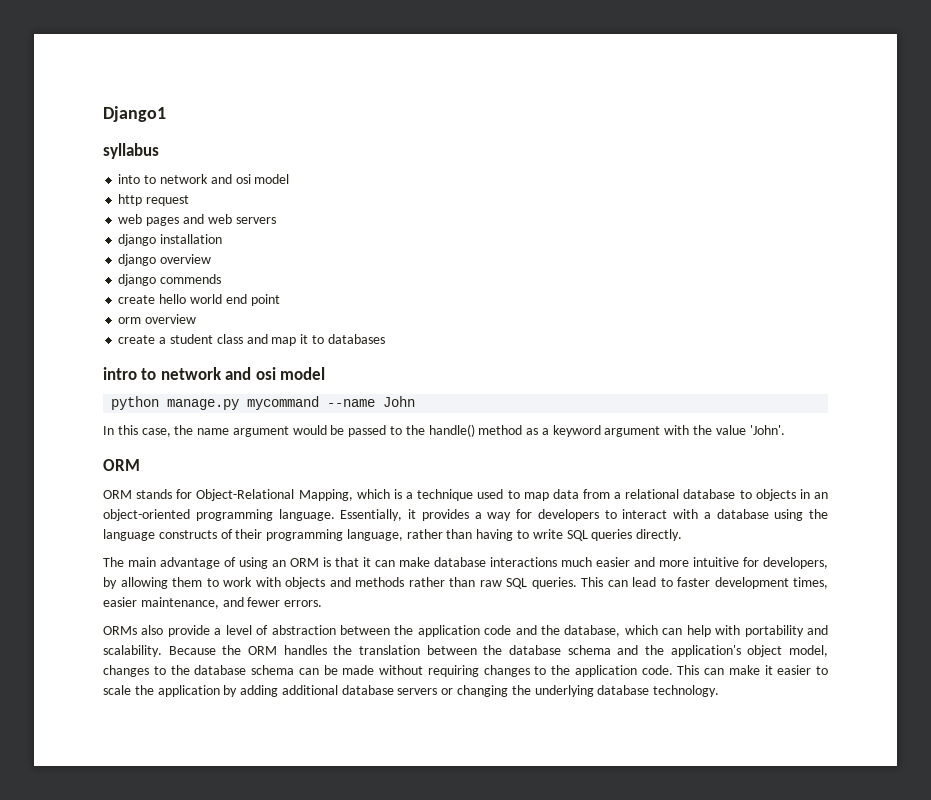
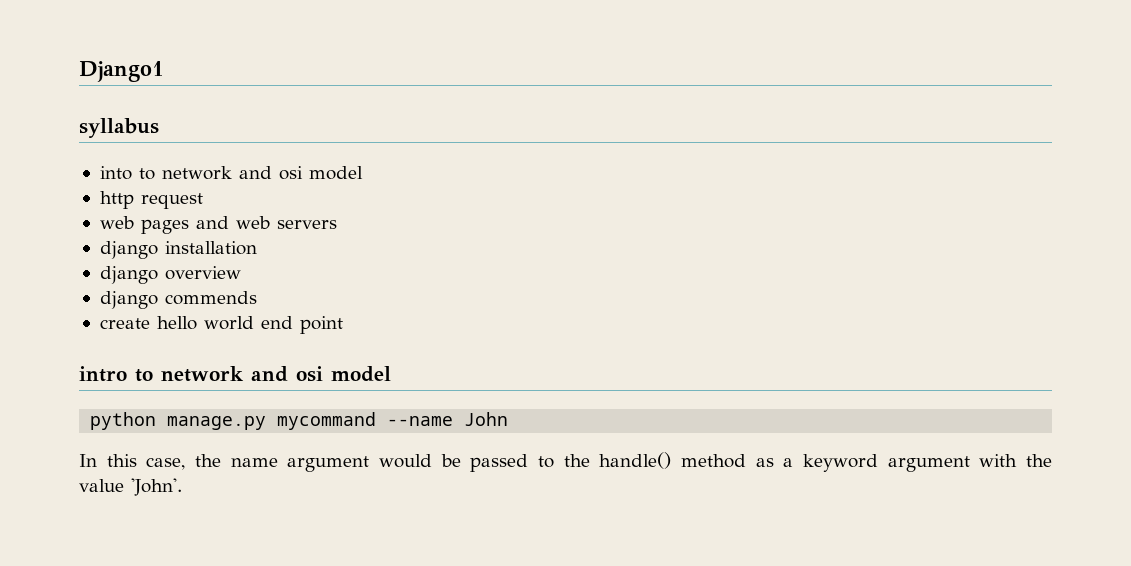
[118,314,197,324] [118,334,385,346] // orm overview // create a student class and map it to databases -> (343, 325) none
[103,459,140,471] [103,489,828,501] [103,509,828,521] [103,529,683,541] [103,557,828,569] [103,577,828,589] [103,597,323,609] [103,625,829,637] [103,645,828,657] [103,665,828,677] [103,685,720,697] // ORM // ORM stands for Object-Relational Mapping, which is a technique used to map data from a relational database to objects in an object-oriented programming language. Essentially, it provides a way for developers to interact with a database using the language constructs of their programming language, rather than having to write SQL queries directly. // The main advantage of using an ORM is that it can make database interactions much easier and more intuitive for developers, by allowing them to work with objects and methods rather than raw SQL queries. This can lead to faster development times, easier maintenance, and fewer errors. // ORMs also provide a level of abstraction between the application code and the database, which can help with portability and scalability. Because the ORM handles the translation between the database schema and the application's object model, changes to the database schema can be made without requiring changes to the application code. This can make it easier to scale the application by adding additional database servers or changing the underlying database technology. -> (182, 487) none

